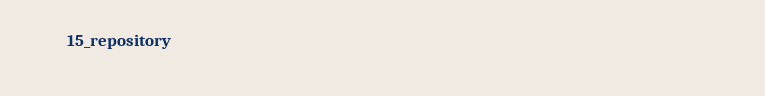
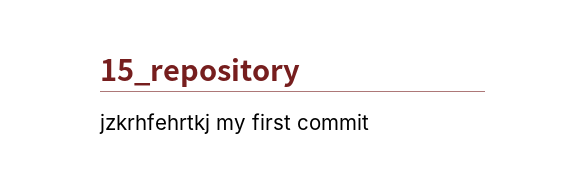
(171, 41) none -> [99,113,369,134] // jzkrhfehrtkj my first commit

